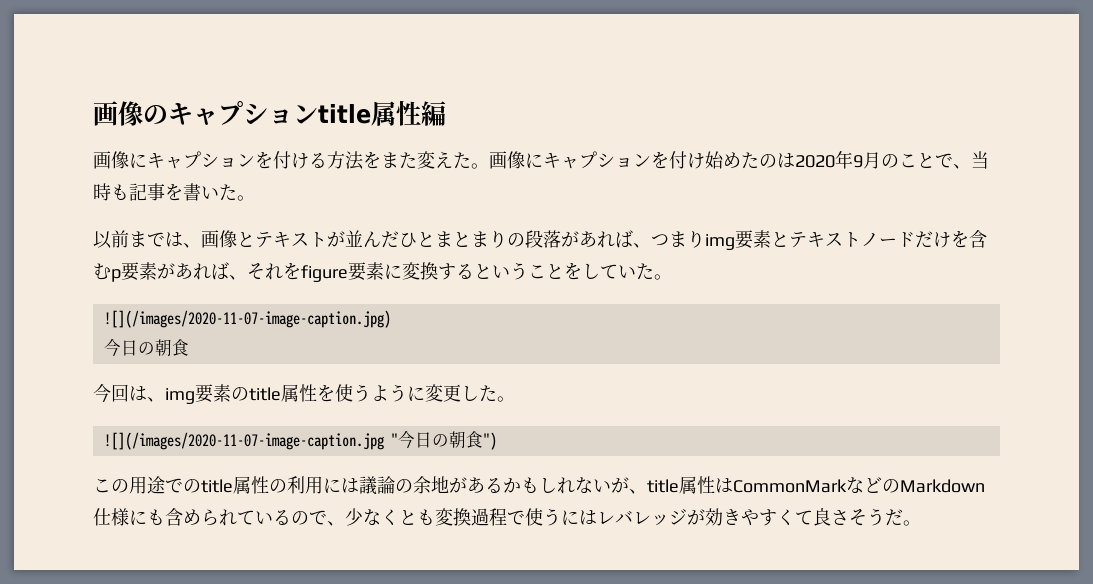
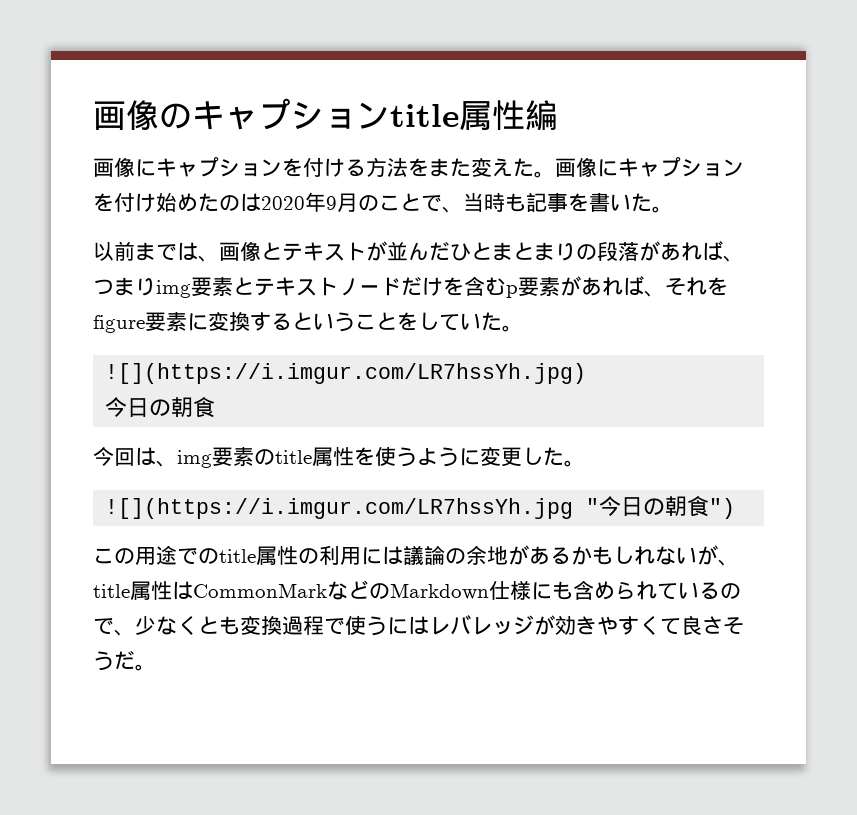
[103,310,391,328] ![](/images/2020-11-07-image-caption.jpg) -> [105,363,587,384] ![](https://i.imgur.com/LR7hssYh.jpg)
[103,432,384,450] ![](/images/2020-11-07-image-caption.jpg -> [105,498,574,519] ![](https://i.imgur.com/LR7hssYh.jpg

